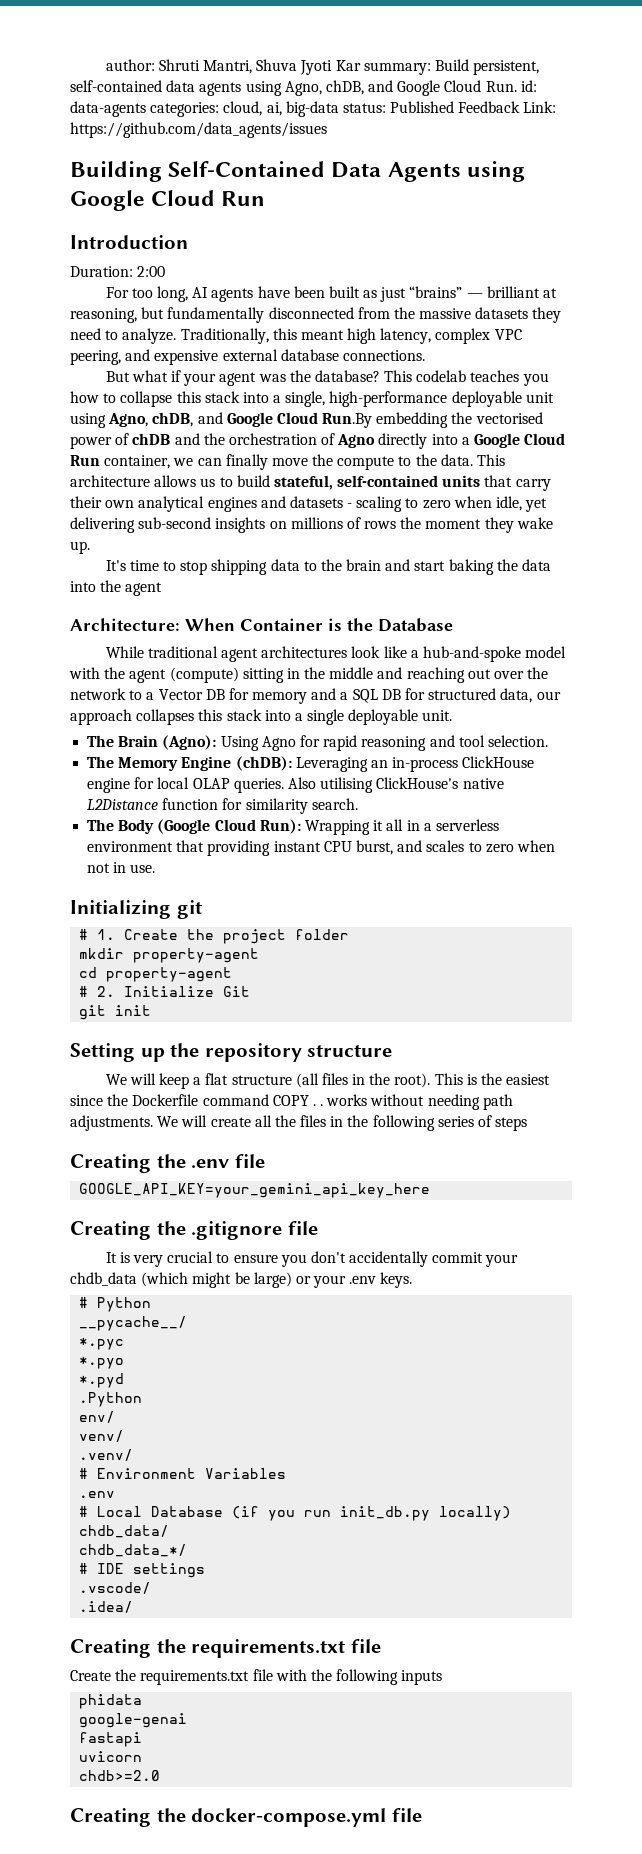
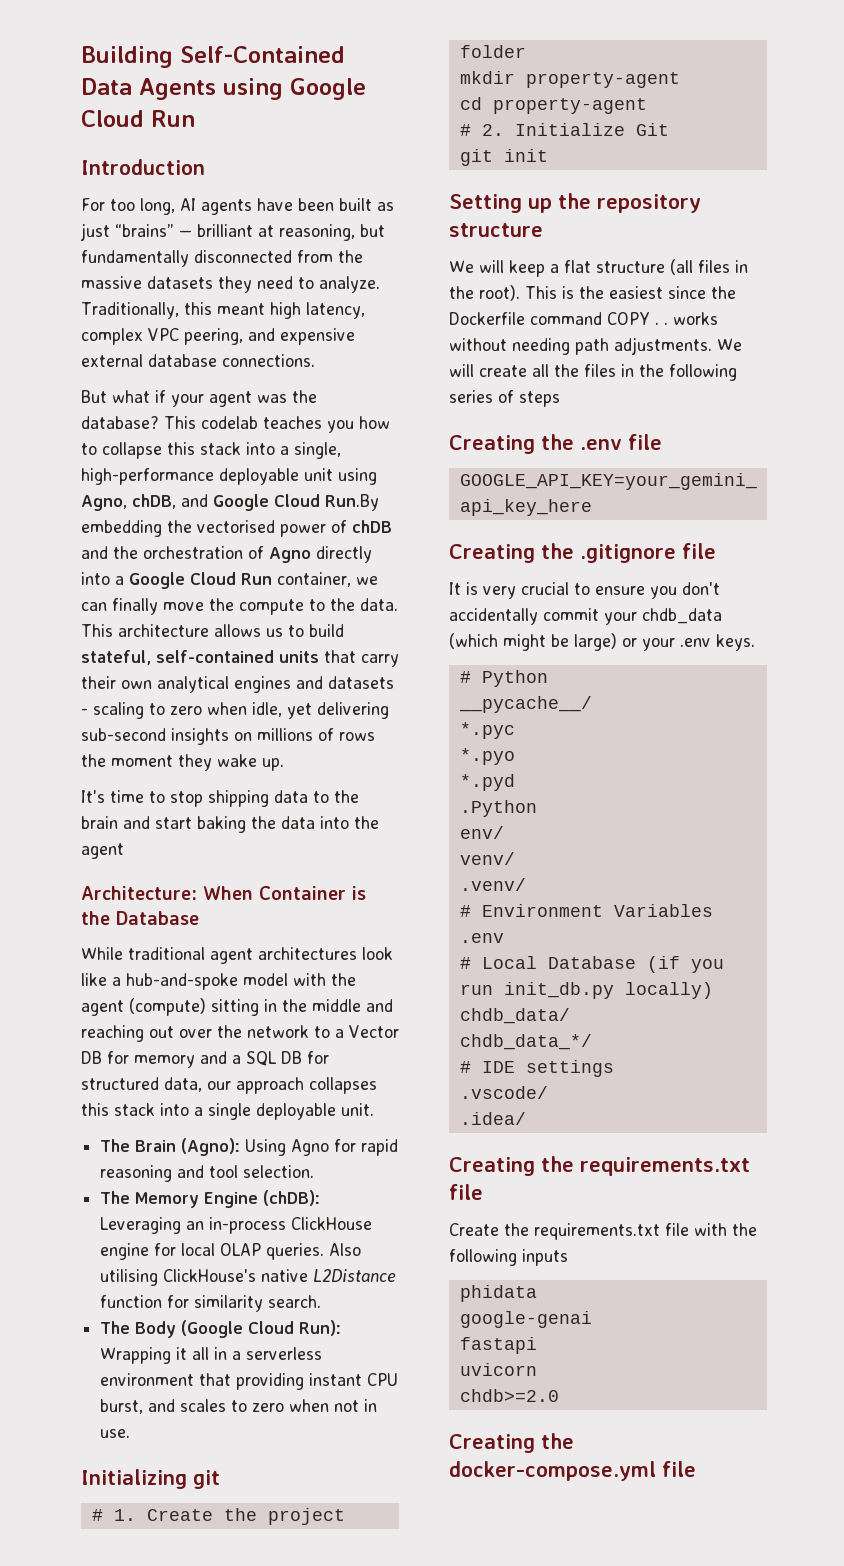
[105,59,540,75] [70,80,537,96] [70,101,557,117] [70,122,327,138] author: Shruti Mantri, Shuva Jyoti Kar summary: Build persistent, self-contained data agents using Agno, chDB, and Google Cloud Run. id: data-agents categories: cloud, ai, big-data status: Published Feedback Link: https://github.com/data_agents/issues // -> (81, 57) none
[70,266,166,277] // Duration: 2:00 -> (205, 167) none

